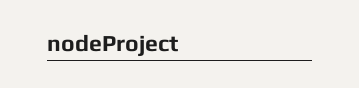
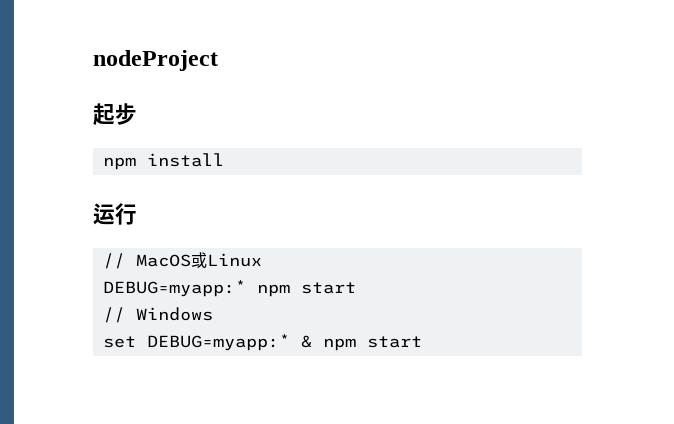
(178, 45) none -> [93,103,137,126] [103,153,225,170] [93,203,137,225] [103,252,263,269] [103,280,357,297] [103,307,214,323] [103,334,423,351] // 起步 // npm install // 运行 // // MacOS或Linux // DEBUG=myapp:* npm start // // Windows // set DEBUG=myapp:* & npm start

